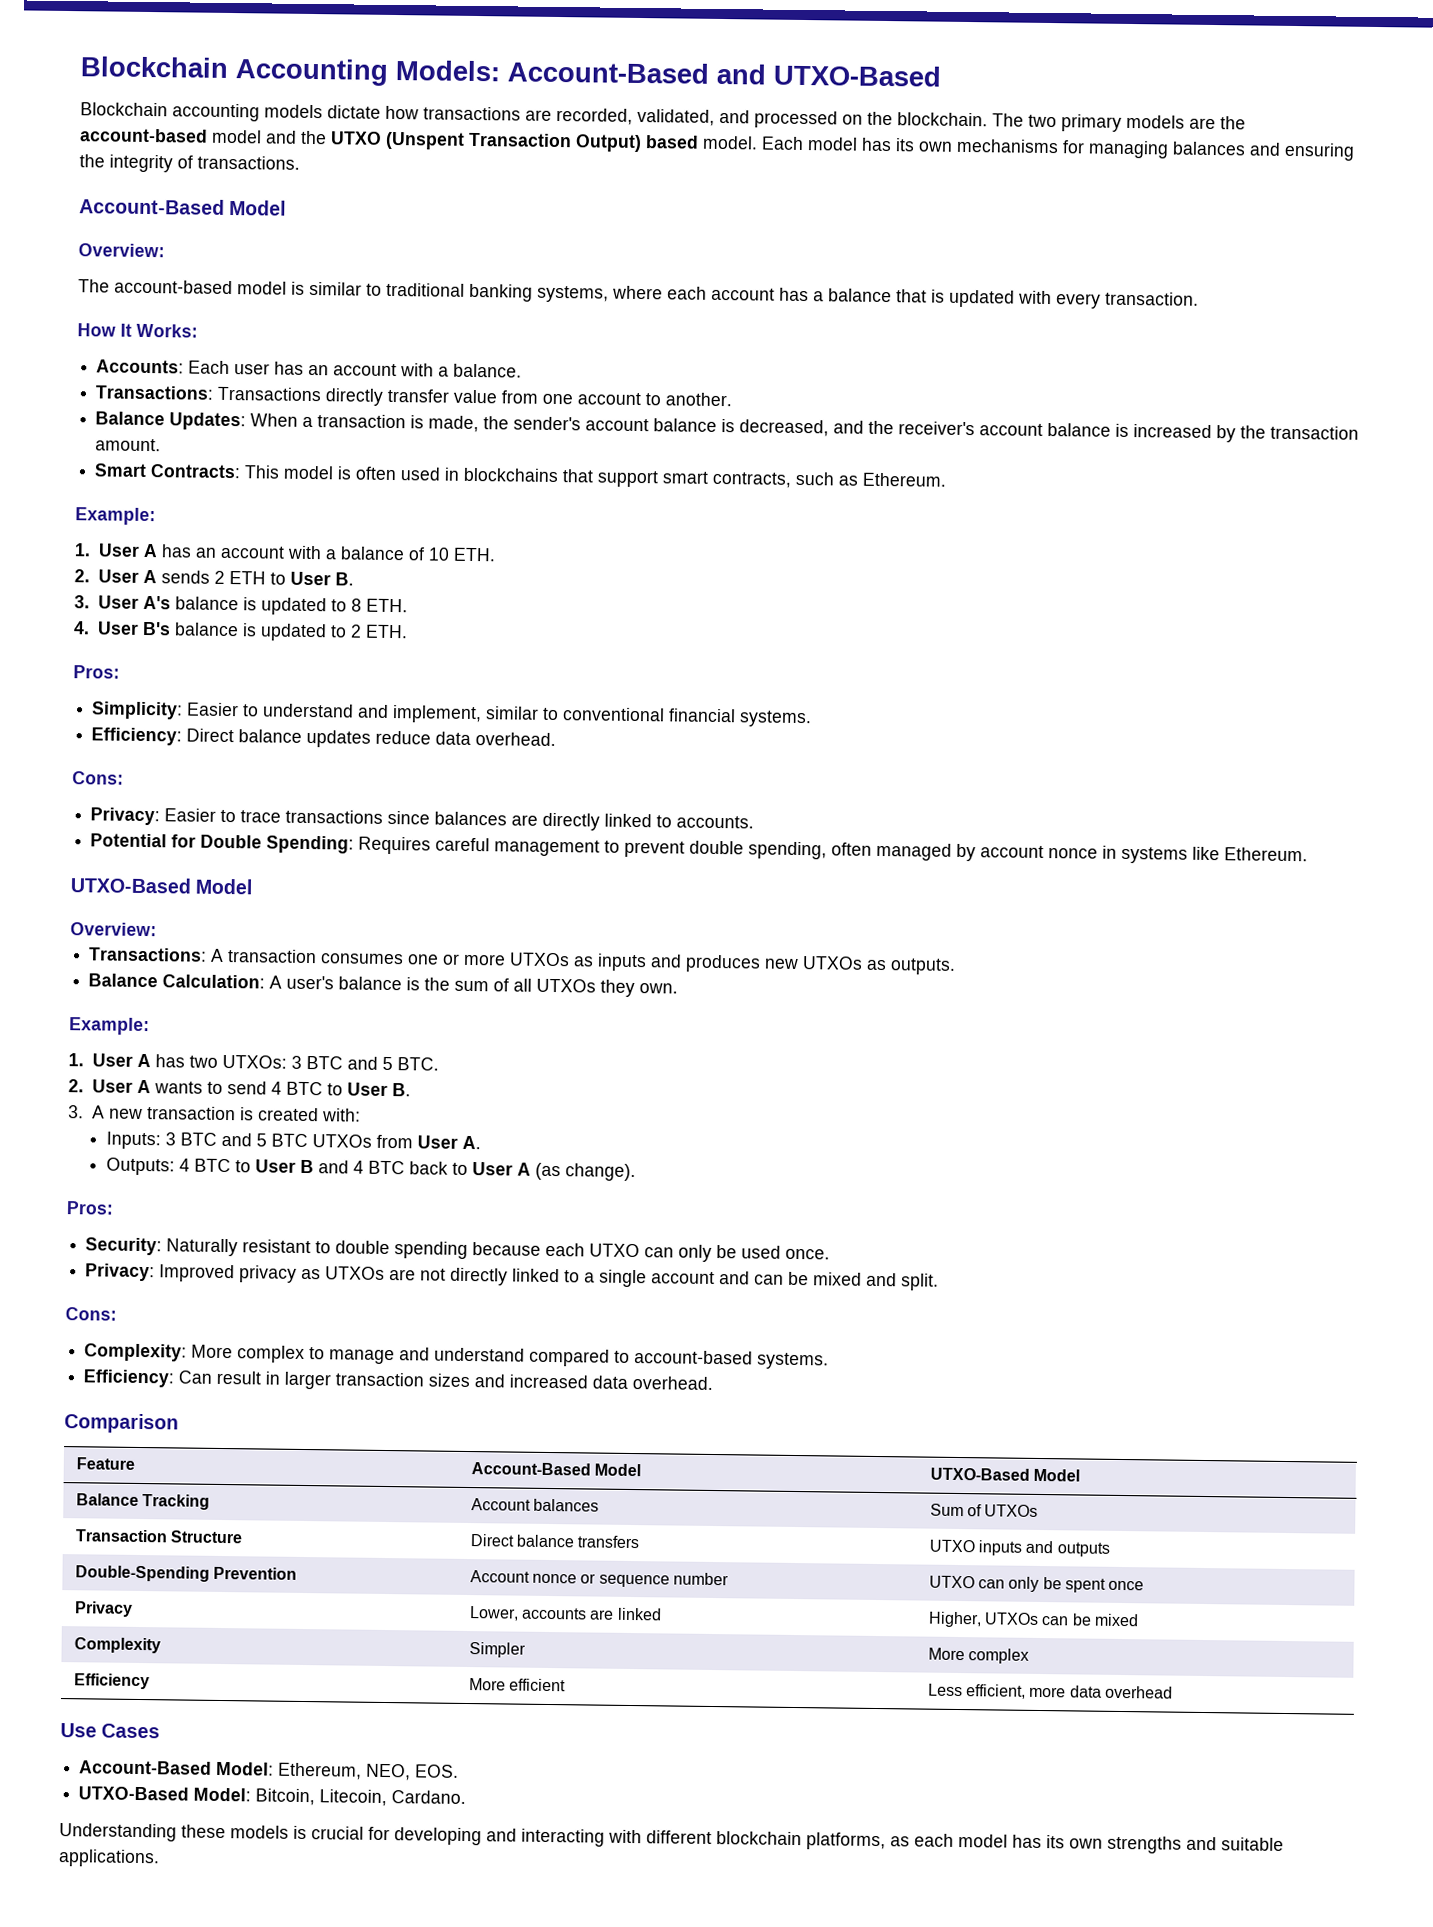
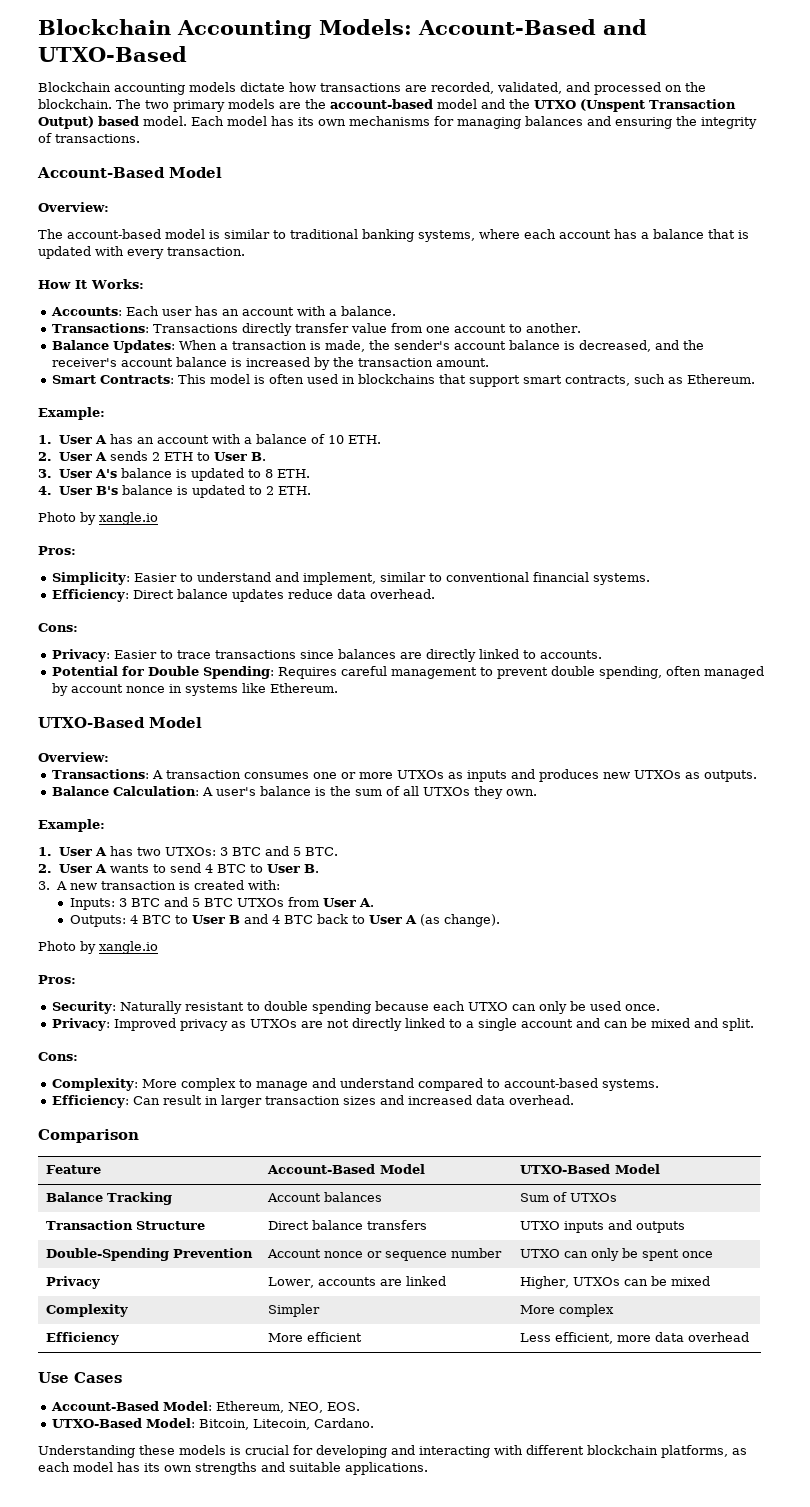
(408, 631) none -> [38,512,158,525] // Photo by xangle.io
(637, 1172) none -> [38,941,158,954] // Photo by xangle.io

